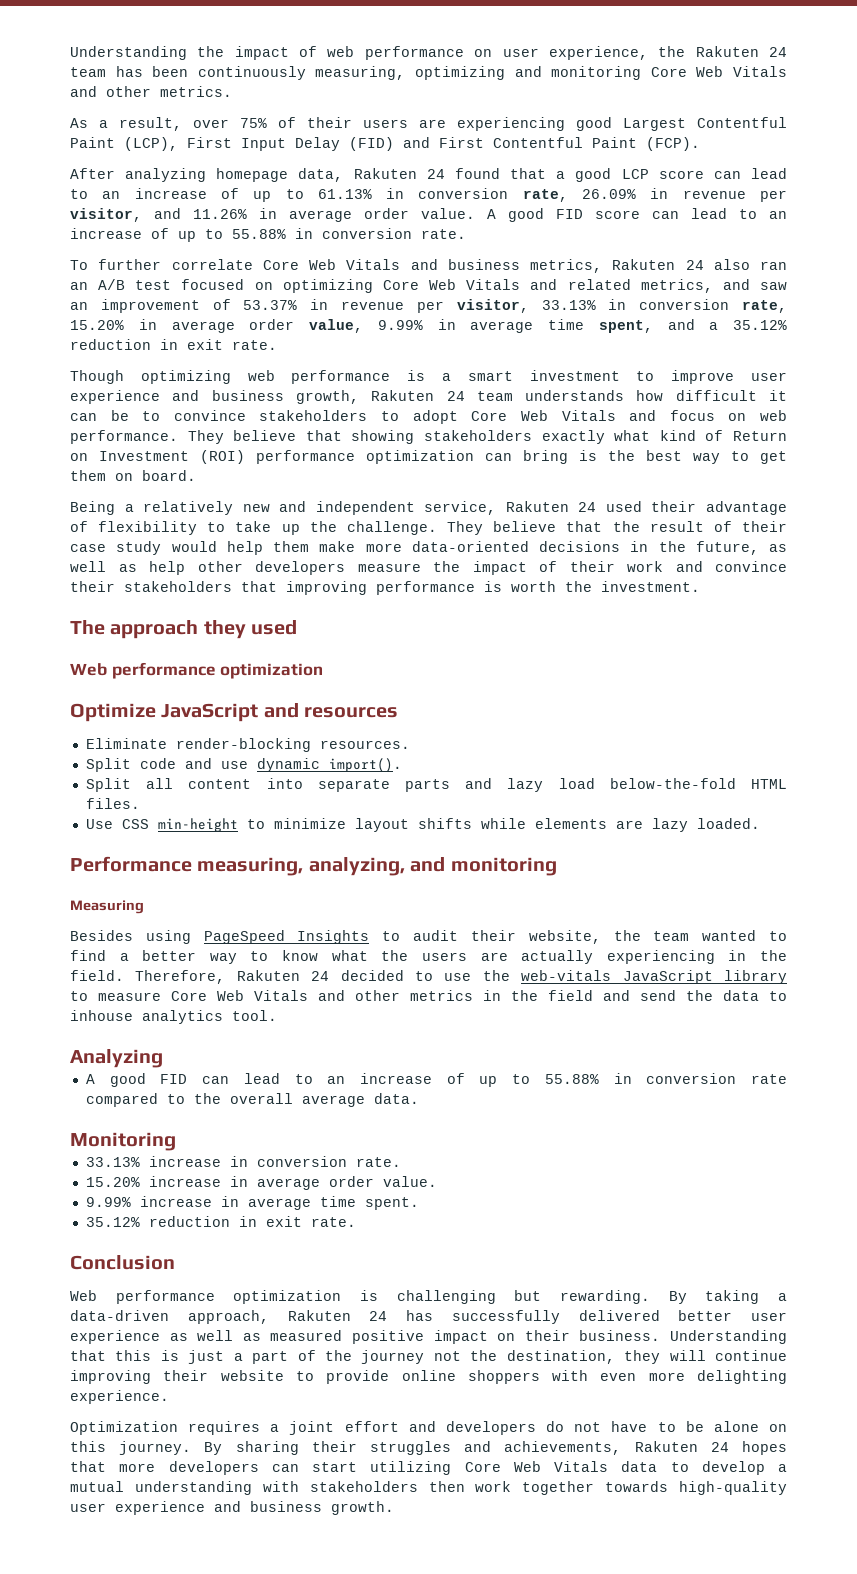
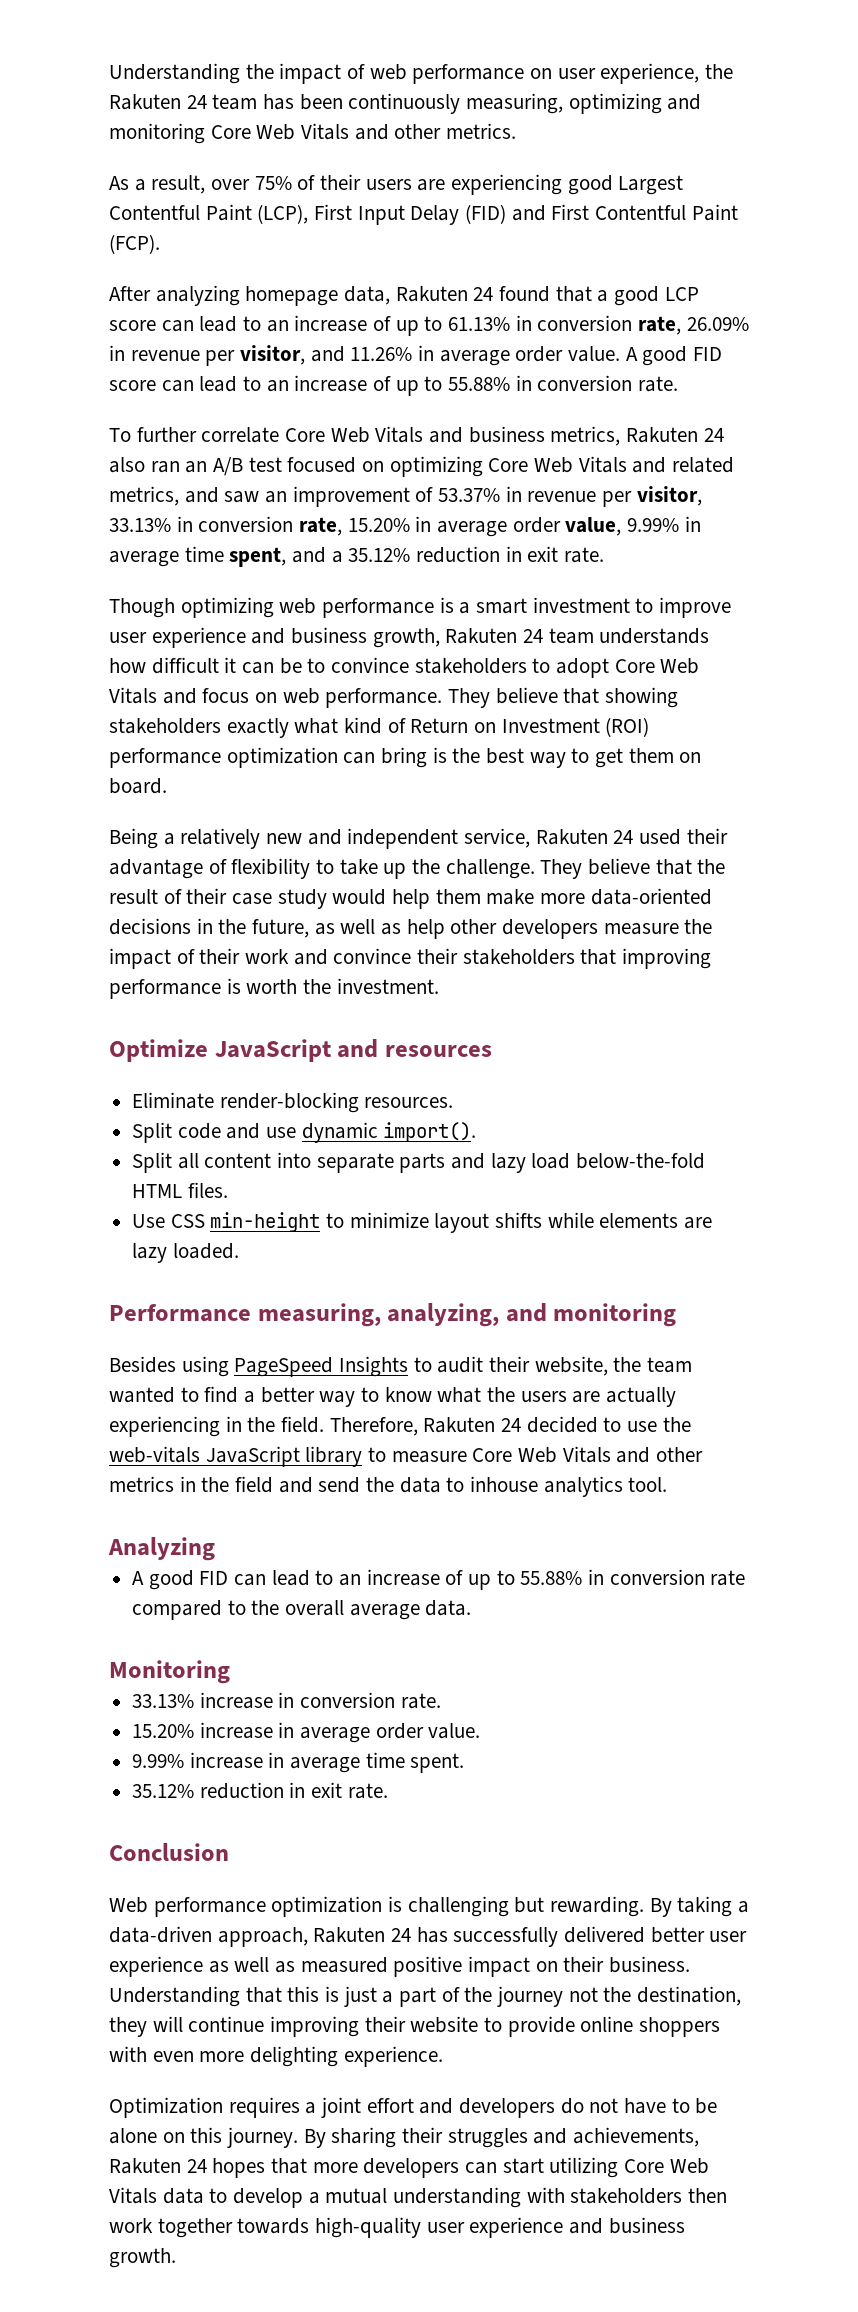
[70,620,298,639] [70,662,324,679] // The approach they used // Web performance optimization -> (439, 986) none
[70,900,144,914] // Measuring -> (677, 1315) none

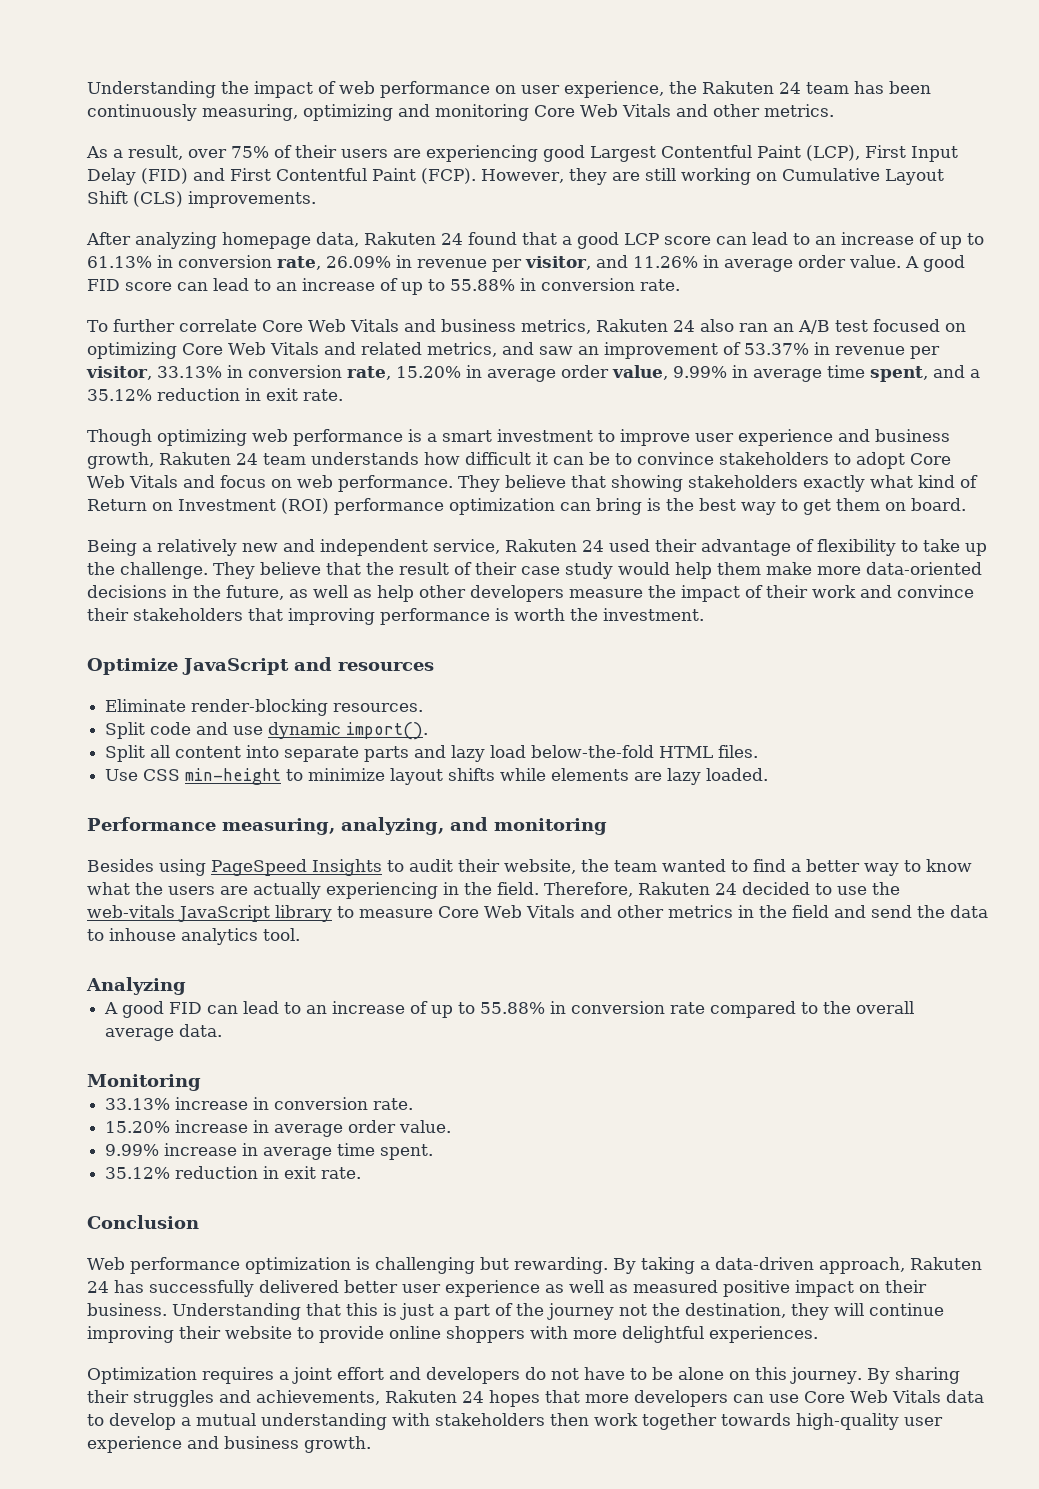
(160, 244) none -> [481,168,944,185] [87,191,316,208] However, they are still working on Cumulative Layout Shift (CLS) improvements.
[152,2046,443,2067] even more delighting experience. -> [573,1326,818,1343] more delightful experiences.
[502,2157,619,2178] start utilizing -> [769,1394,799,1403] use

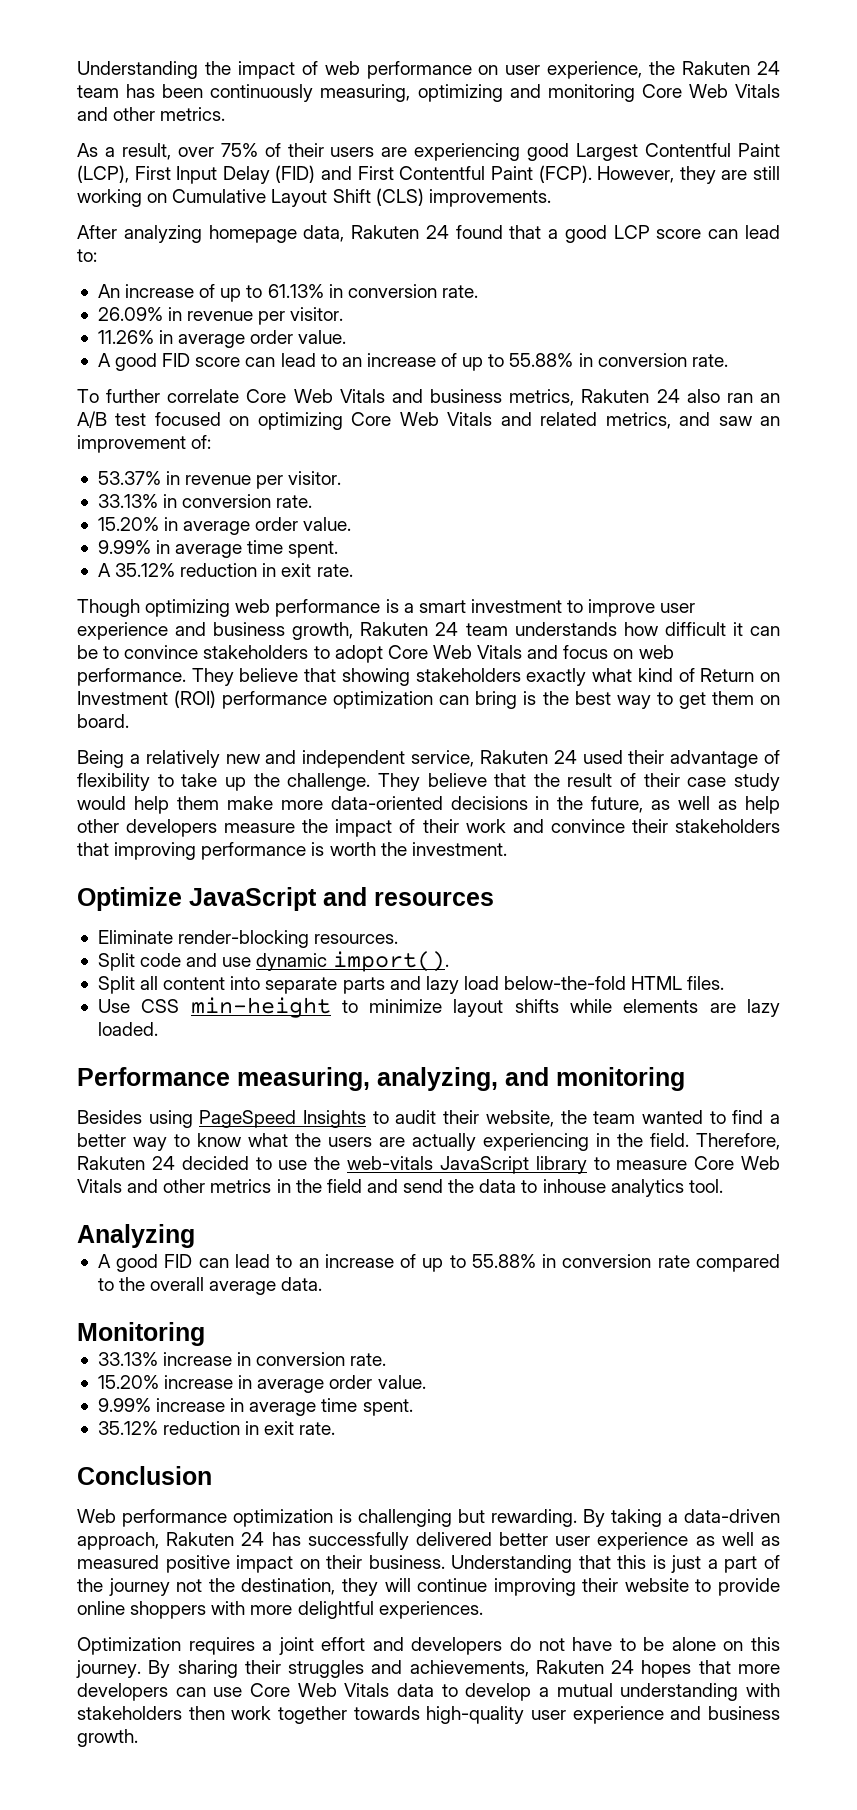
[793,233,836,245] to an -> [77,249,97,262] [97,284,120,298] to: // An
[277,256,321,270] rate, -> [441,285,478,298] rate. //
[525,255,628,270] visitor, and -> [290,307,344,321] visitor. //
(901, 261) none -> (347, 337) //
[722,342,741,355] of -> [191,435,212,449] of: //
[86,366,152,380] visitor, -> [288,471,342,485] visitor. //
[347,366,391,380] rate, -> [276,495,313,508] rate. //
[612,365,668,380] value, -> [303,517,352,531] value. //
[870,365,980,382] spent, and a -> [288,541,339,558] [97,563,111,577] spent. // A

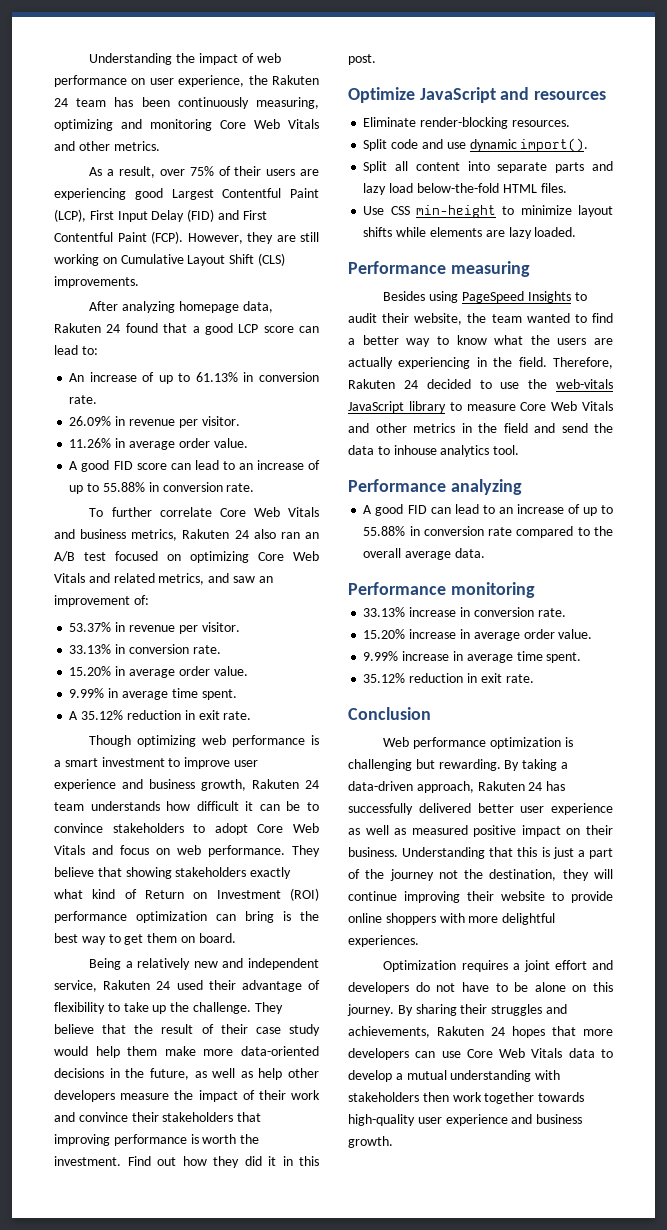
(507, 849) none -> [127,1156,319,1168] [348,54,376,65] Find out how they did it in this post.
[237,1067,685,1091] measuring, analyzing, and monitoring -> [450,261,530,277] measuring
[77,1224,195,1248] Analyzing -> [348,479,522,495] Performance analyzing
[77,1322,205,1346] Monitoring -> [348,582,535,598] Performance monitoring

